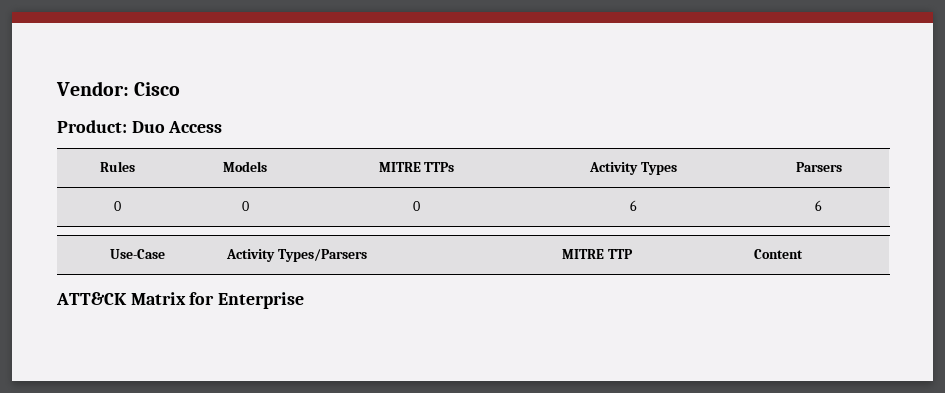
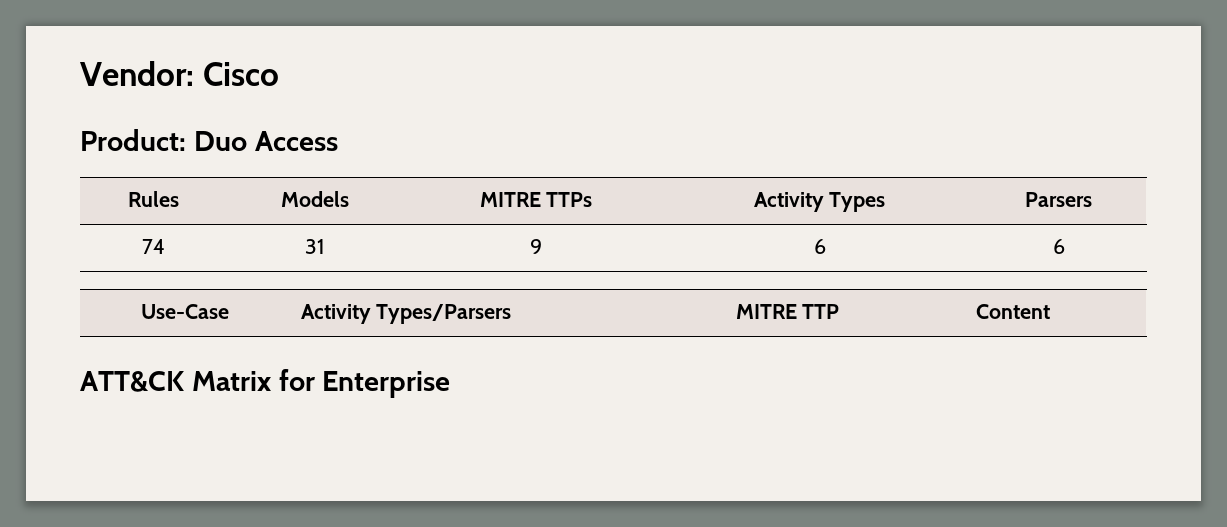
[113,201,121,211] [241,201,249,211] [413,201,420,211] 0 | 0 | 0 -> [141,239,165,254] [304,239,325,254] [530,239,542,254] 74 | 31 | 9

